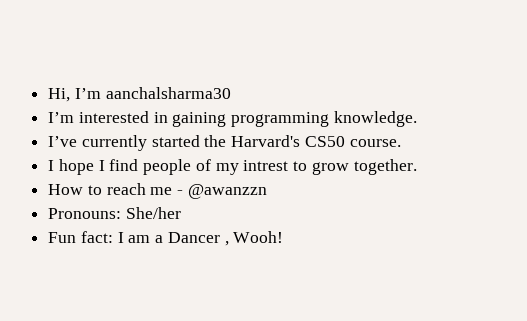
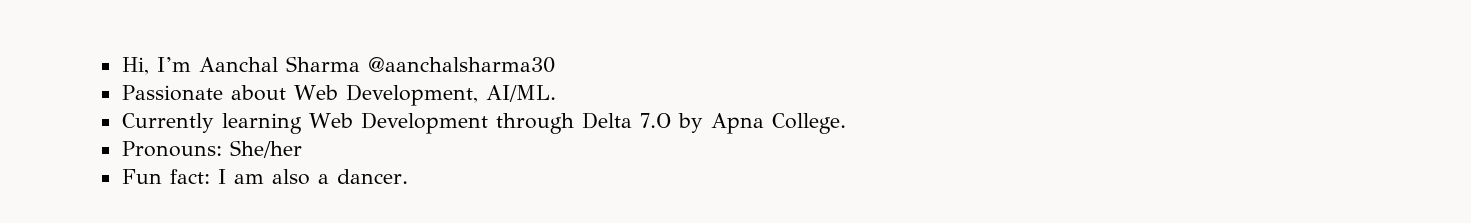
[105,87,231,99] [48,111,417,127] [48,135,401,151] [48,159,417,175] [48,183,267,199] aanchalsharma30 // I’m interested in gaining programming knowledge. // I’ve currently started the Harvard's CS50 course. // I hope I find people of my intrest to grow together. // How to reach me - @awanzzn -> [198,56,555,73] [121,84,556,106] [121,112,846,134] Aanchal Sharma @aanchalsharma30 // Passionate about Web Development, AI/ML. // Currently learning Web Development through Delta 7.O by Apna College.
[155,231,284,246] a Dancer , Wooh! -> [271,169,408,185] also a dancer.

